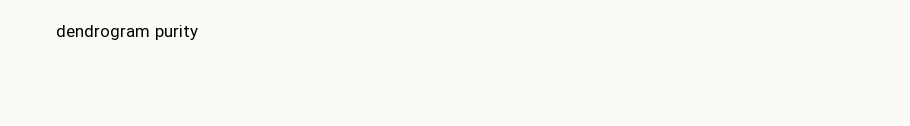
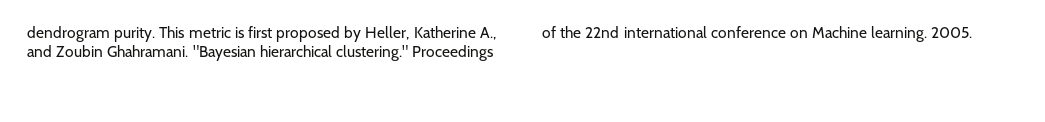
[155,25,198,40] purity -> [114,26,496,42] [27,45,494,61] [542,26,973,42] purity. This metric is first proposed by Heller, Katherine A., and Zoubin Ghahramani. "Bayesian hierarchical clustering." Proceedings of the 22nd international conference on Machine learning. 2005.

